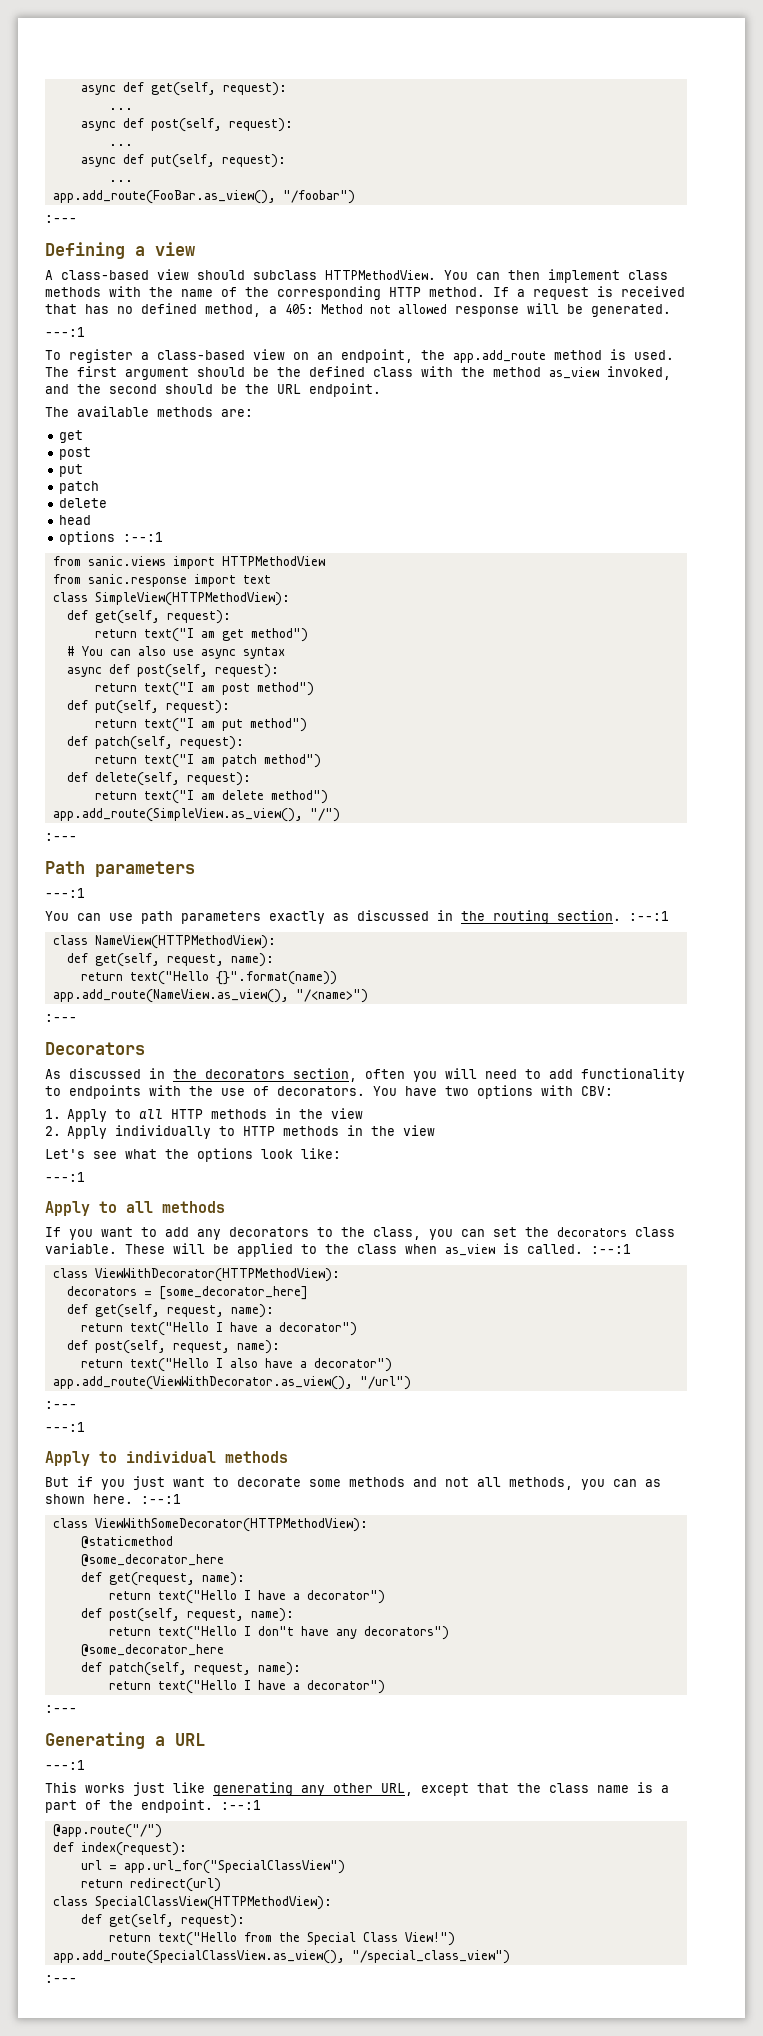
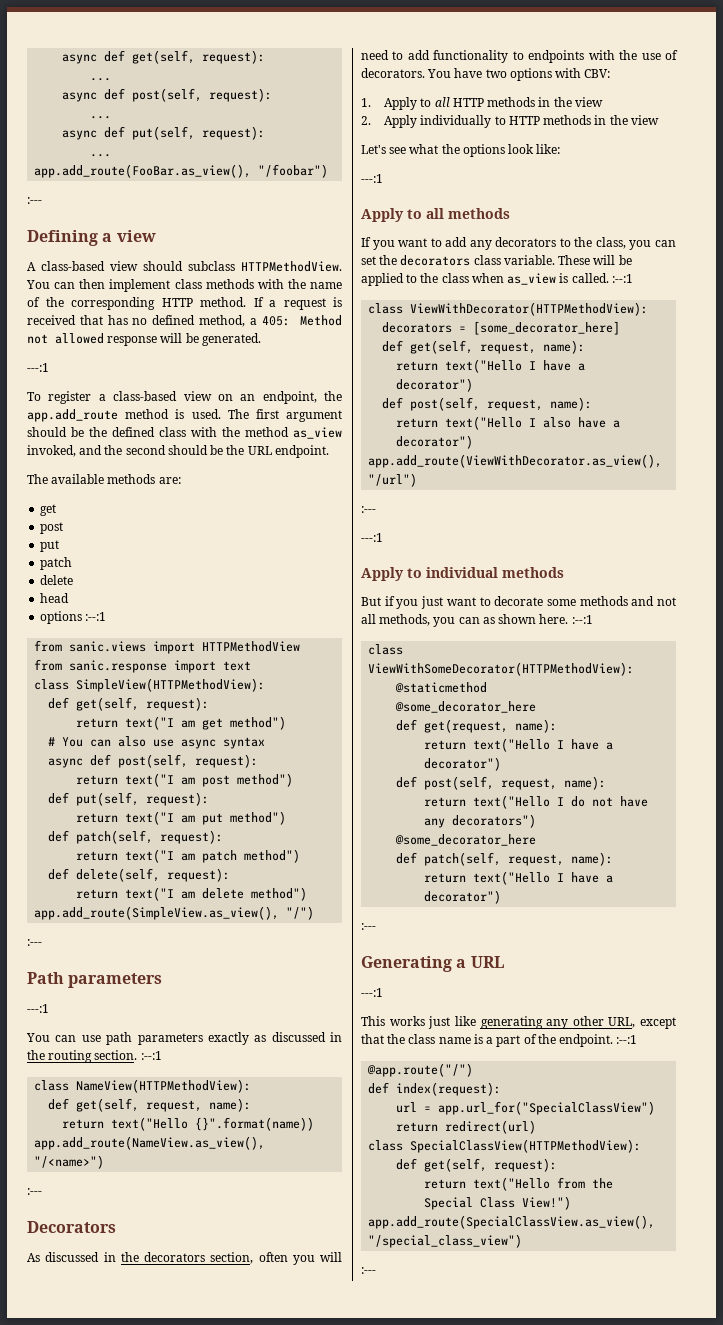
[257,1626,294,1636] don"t -> [571,796,614,807] do not

